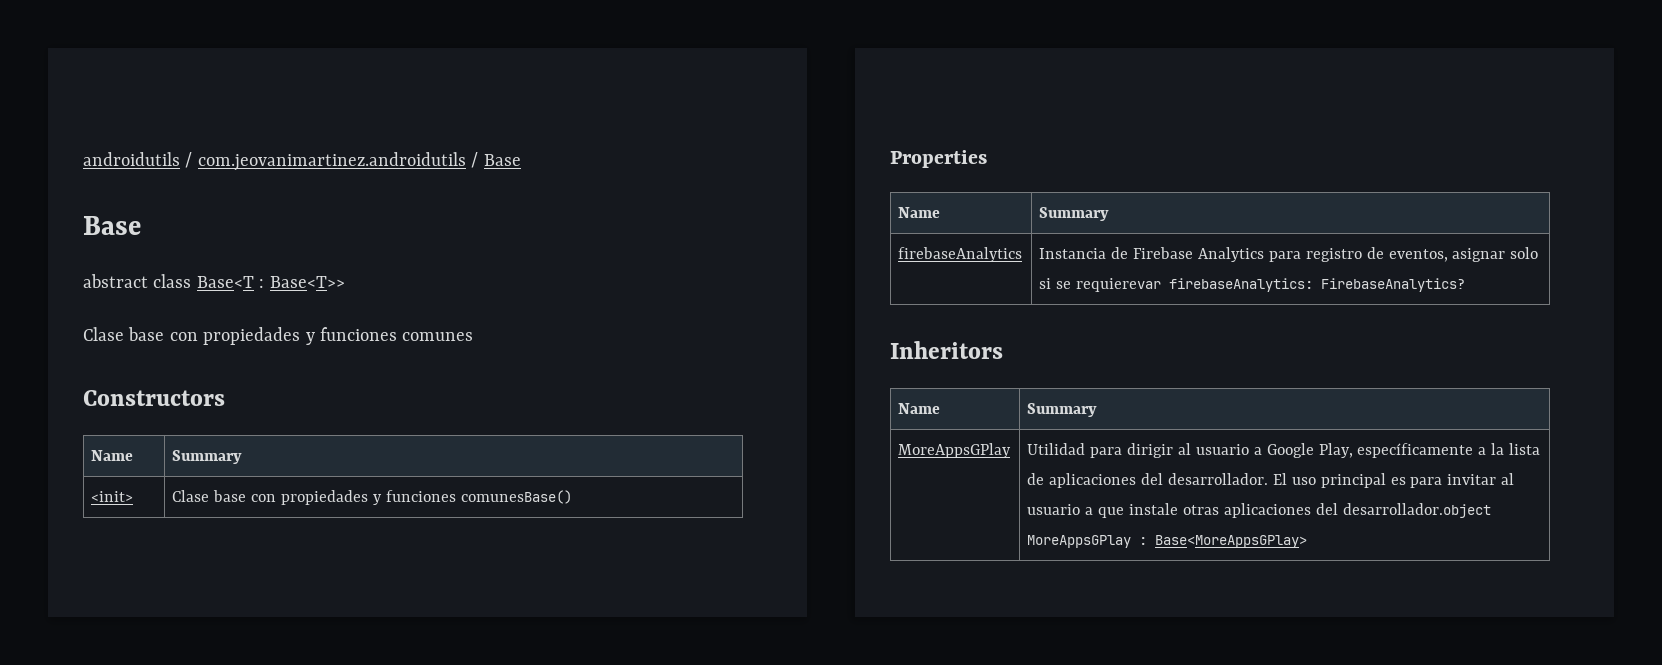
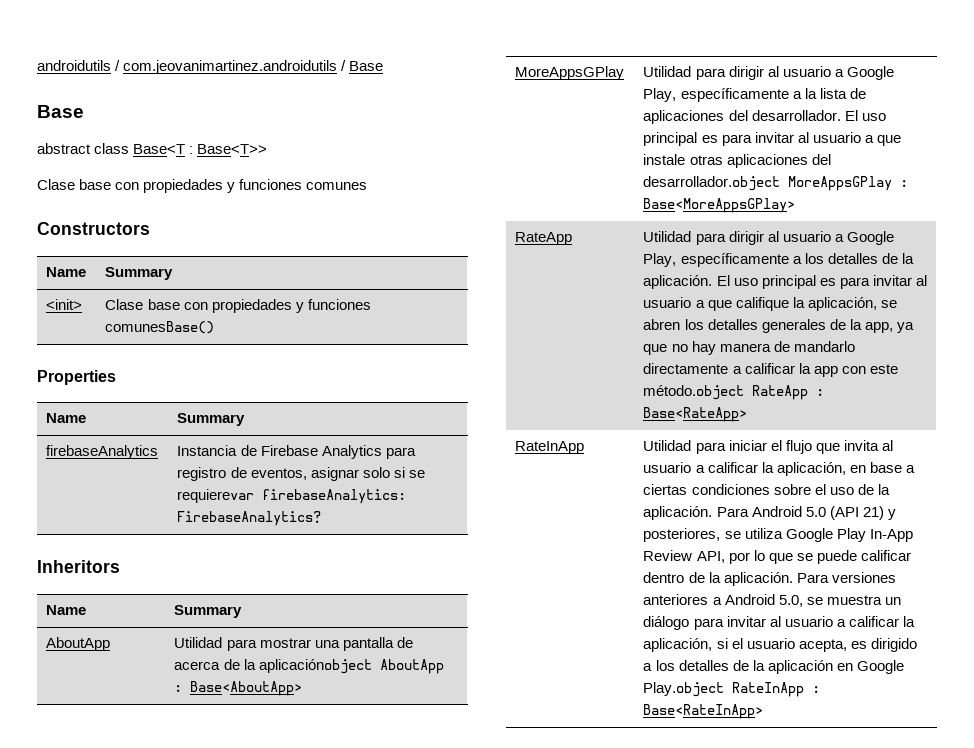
(1098, 410) none -> [46,637,111,651] [174,637,413,651] [174,659,444,674] [174,681,303,696] // AboutApp | Utilidad para mostrar una pantalla de acerca de la aplicaciónobject AboutApp : Base<AboutApp>
(1308, 541) none -> [515,232,573,245] [643,231,894,245] [643,253,914,267] [643,275,927,289] [643,297,897,311] [643,319,914,333] [643,341,855,355] [643,363,898,377] [643,385,825,400] [643,407,748,422] [515,441,585,454] [643,440,893,454] [643,462,915,476] [643,484,890,495] [643,506,896,520] [643,528,913,542] [643,550,911,564] [643,572,896,586] [643,594,901,607] [643,616,915,630] [643,638,917,652] [643,660,904,674] [643,682,821,697] [643,704,764,719] // RateApp | Utilidad para dirigir al usuario a Google Play, específicamente a los detalles de la aplicación. El uso principal es para invitar al usuario a que califique la aplicación, se abren los detalles generales de la app, ya que no hay manera de mandarlo directamente a calificar la app con este método.object RateApp : Base<RateApp> // RateInApp | Utilidad para iniciar el flujo que invita al usuario a calificar la aplicación, en base a ciertas condiciones sobre el uso de la aplicación. Para Android 5.0 (API 21) y posteriores, se utiliza Google Play In-App Review API, por lo que se puede calificar dentro de la aplicación. Para versiones anteriores a Android 5.0, se muestra un diálogo para invitar al usuario a calificar la aplicación, si el usuario acepta, es dirigido a los detalles de la aplicación en Google Play.object RateInApp : Base<RateInApp>

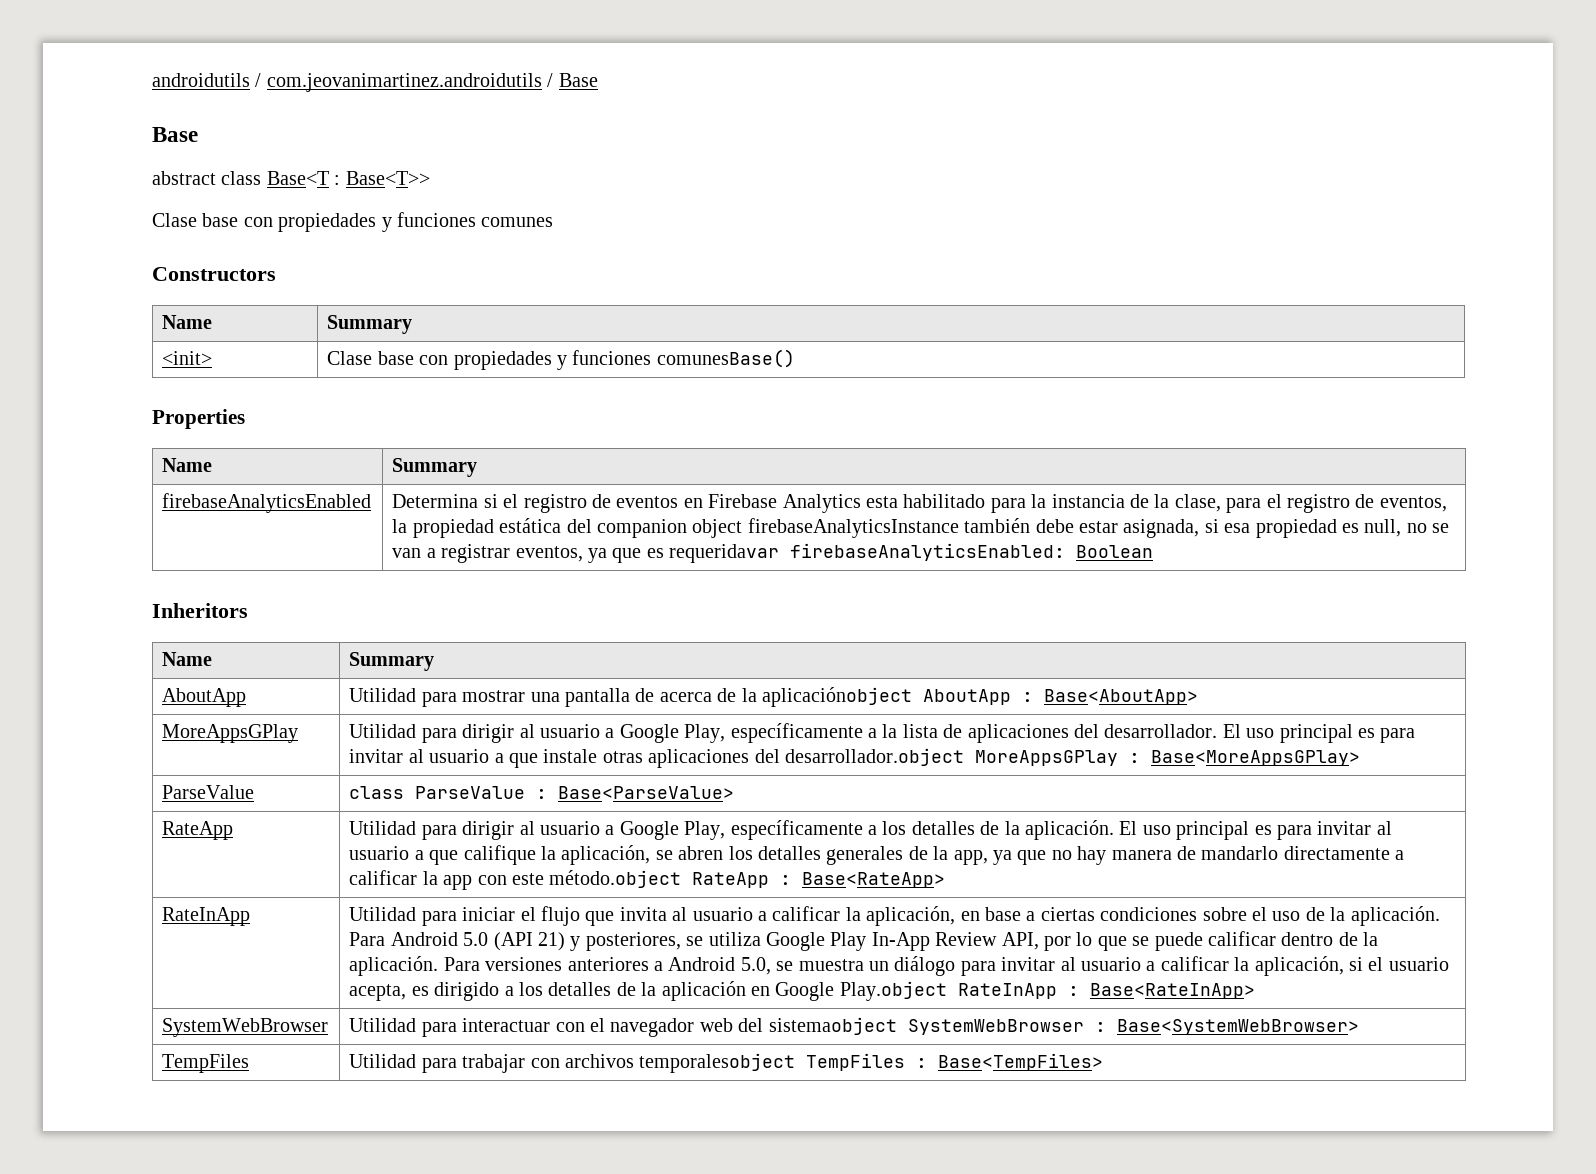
[46,445,159,459] [177,445,416,459] [177,467,425,481] [177,489,407,504] [177,511,322,526] firebaseAnalytics | Instancia de Firebase Analytics para registro de eventos, asignar solo si se requierevar firebaseAnalytics: FirebaseAnalytics? -> [162,493,372,513] [392,494,1447,513] [392,518,1450,538] [392,543,1154,563] firebaseAnalyticsEnabled | Determina si el registro de eventos en Firebase Analytics esta habilitado para la instancia de la clase, para el registro de eventos, la propiedad estática del companion object firebaseAnalyticsInstance también debe estar asignada, si esa propiedad es null, no se van a registrar eventos, ya que es requeridavar firebaseAnalyticsEnabled: Boolean
(796, 205) none -> [162,785,255,799] [349,786,735,799] // ParseValue | class ParseValue : Base<ParseValue>
(764, 711) none -> [162,1018,329,1037] [349,1017,1359,1037] [162,1054,250,1073] [349,1053,1104,1073] // SystemWebBrowser | Utilidad para interactuar con el navegador web del sistemaobject SystemWebBrowser : Base<SystemWebBrowser> // TempFiles | Utilidad para trabajar con archivos temporalesobject TempFiles : Base<TempFiles>

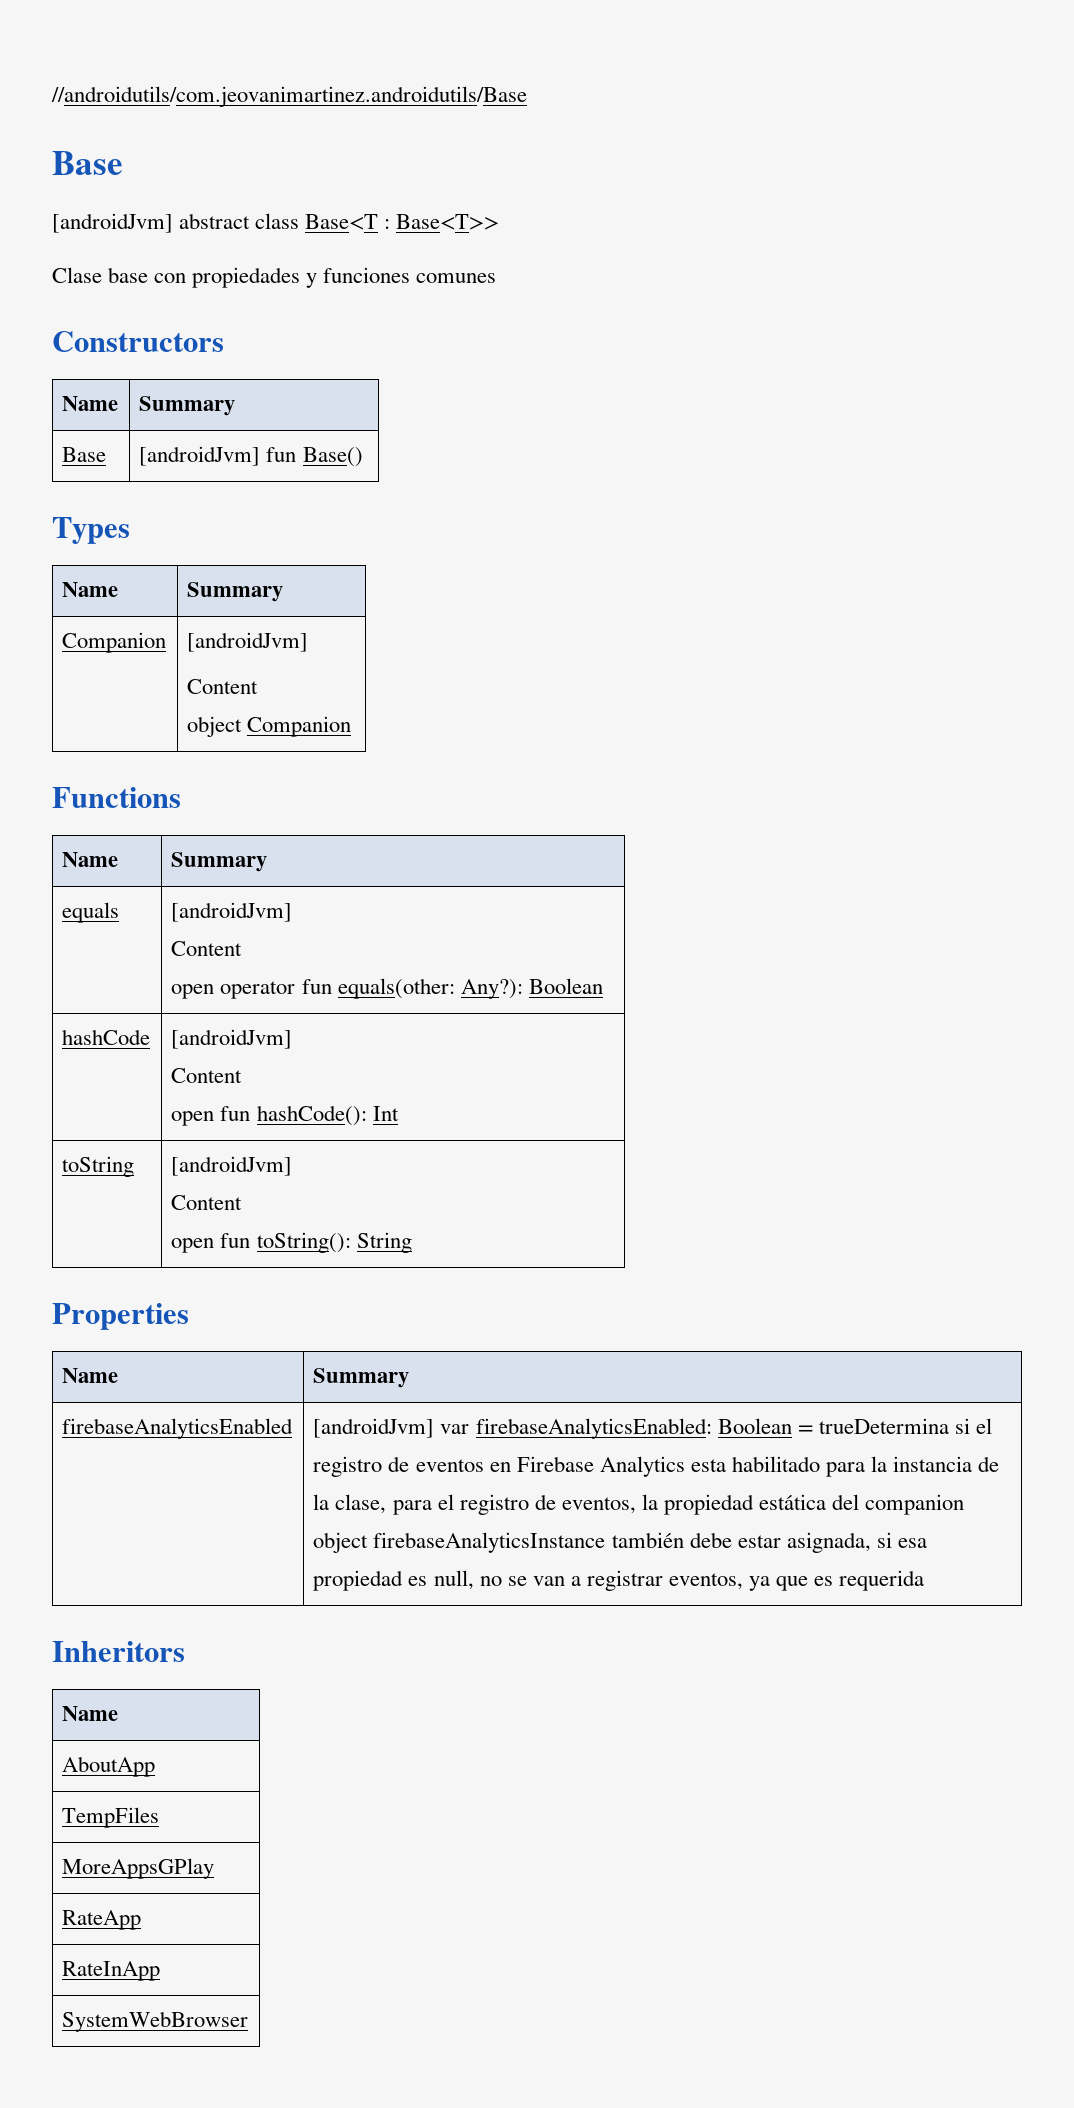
[152,73,598,92] [152,127,198,142] androidutils / com.jeovanimartinez.androidutils / Base // Base // -> [51,86,527,107] [52,151,123,175] [52,213,173,233] //androidutils/com.jeovanimartinez.androidutils/Base // Base // [androidJvm]
[162,351,213,365] [327,349,795,370] [152,409,245,429] [162,458,213,472] [392,458,478,477] [162,493,372,513] [392,494,479,508] <init> | Clase base con propiedades y funciones comunesBase() // Properties // Name | Summary // firebaseAnalyticsEnabled | Determina -> [62,447,107,462] [139,446,363,467] [52,517,130,544] [62,582,119,597] [187,582,284,602] [62,632,167,653] [187,632,309,652] [187,679,259,694] [187,716,352,737] [52,787,181,808] [62,852,119,867] [171,852,268,872] [62,902,120,923] [171,902,293,922] [171,941,243,956] [171,978,603,999] [62,1029,151,1045] [171,1029,293,1049] [171,1068,243,1083] [171,1105,399,1126] [62,1156,135,1177] [171,1156,293,1176] [171,1195,243,1210] [171,1232,412,1253] [52,1303,189,1330] [62,1368,119,1383] [313,1368,410,1388] [62,1418,294,1439] [313,1418,949,1439] Base | [androidJvm] fun Base() // Types // Name | Summary // Companion | [androidJvm] // Content // object Companion // Functions // Name | Summary // equals | [androidJvm] // Content // open operator fun equals(other: Any?): Boolean // hashCode | [androidJvm] // Content // open fun hashCode(): Int // toString | [androidJvm] // Content // open fun toString(): String // Properties // Name | Summary // firebaseAnalyticsEnabled | [androidJvm] var firebaseAnalyticsEnabled: Boolean = trueDetermina
[669,543,1154,563] requeridavar firebaseAnalyticsEnabled: Boolean -> [839,1570,925,1591] requerida
[349,652,435,671] [162,688,247,707] [349,687,1198,707] [162,724,299,743] [349,723,1416,743] [349,748,1360,768] [162,785,255,799] [349,786,735,799] [162,821,234,840] [349,820,1392,840] [349,845,1405,865] [349,870,946,890] [162,907,251,926] [349,906,1440,926] [349,931,1379,951] [349,956,1449,976] [349,981,1255,1001] [162,1018,329,1037] [349,1017,1359,1037] [162,1054,250,1073] [349,1053,1104,1073] | Summary // AboutApp | Utilidad para mostrar una pantalla de acerca de la aplicaciónobject AboutApp : Base<AboutApp> // MoreAppsGPlay | Utilidad para dirigir al usuario a Google Play, específicamente a la lista de aplicaciones del desarrollador. El uso principal es para invitar al usuario a que instale otras aplicaciones del desarrollador.object MoreAppsGPlay : Base<MoreAppsGPlay> // ParseValue | class ParseValue : Base<ParseValue> // RateApp | Utilidad para dirigir al usuario a Google Play, específicamente a los detalles de la aplicación. El uso principal es para invitar al usuario a que califique la aplicación, se abren los detalles generales de la app, ya que no hay manera de mandarlo directamente a calificar la app con este método.object RateApp : Base<RateApp> // RateInApp | Utilidad para iniciar el flujo que invita al usuario a calificar la aplicación, en base a ciertas condiciones sobre el uso de la aplicación. Para Android 5.0 (API 21) y posteriores, se utiliza Google Play In-App Review API, por lo que se puede calificar dentro de la aplicación. Para versiones anteriores a Android 5.0, se muestra un diálogo para invitar al usuario a calificar la aplicación, si el usuario acepta, es dirigido a los detalles de la aplicación en Google Play.object RateInApp : Base<RateInApp> // SystemWebBrowser | Utilidad para interactuar con el navegador web del sistemaobject SystemWebBrowser : Base<SystemWebBrowser> // TempFiles | Utilidad para trabajar con archivos temporalesobject TempFiles : Base<TempFiles> -> [62,1756,156,1777] [62,1807,160,1828] [62,1858,215,1879] [62,1910,142,1930] [62,1961,161,1981] [62,2011,249,2032] // AboutApp // TempFiles // MoreAppsGPlay // RateApp // RateInApp // SystemWebBrowser

